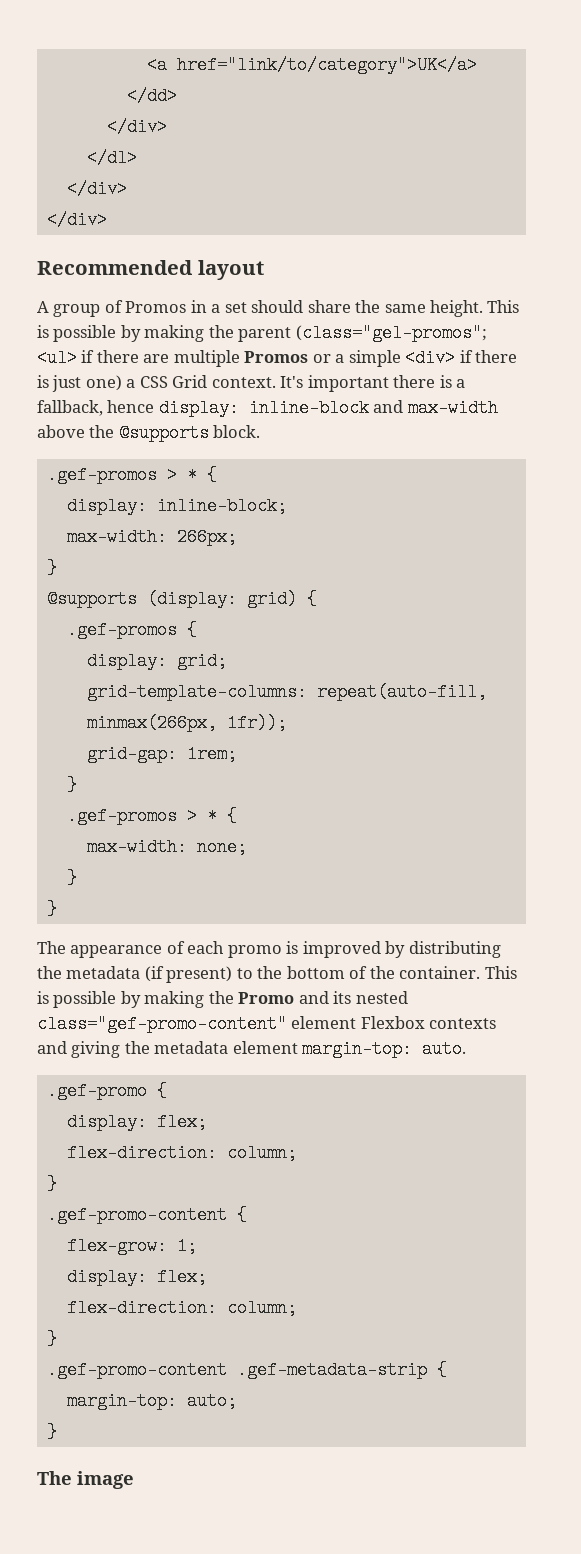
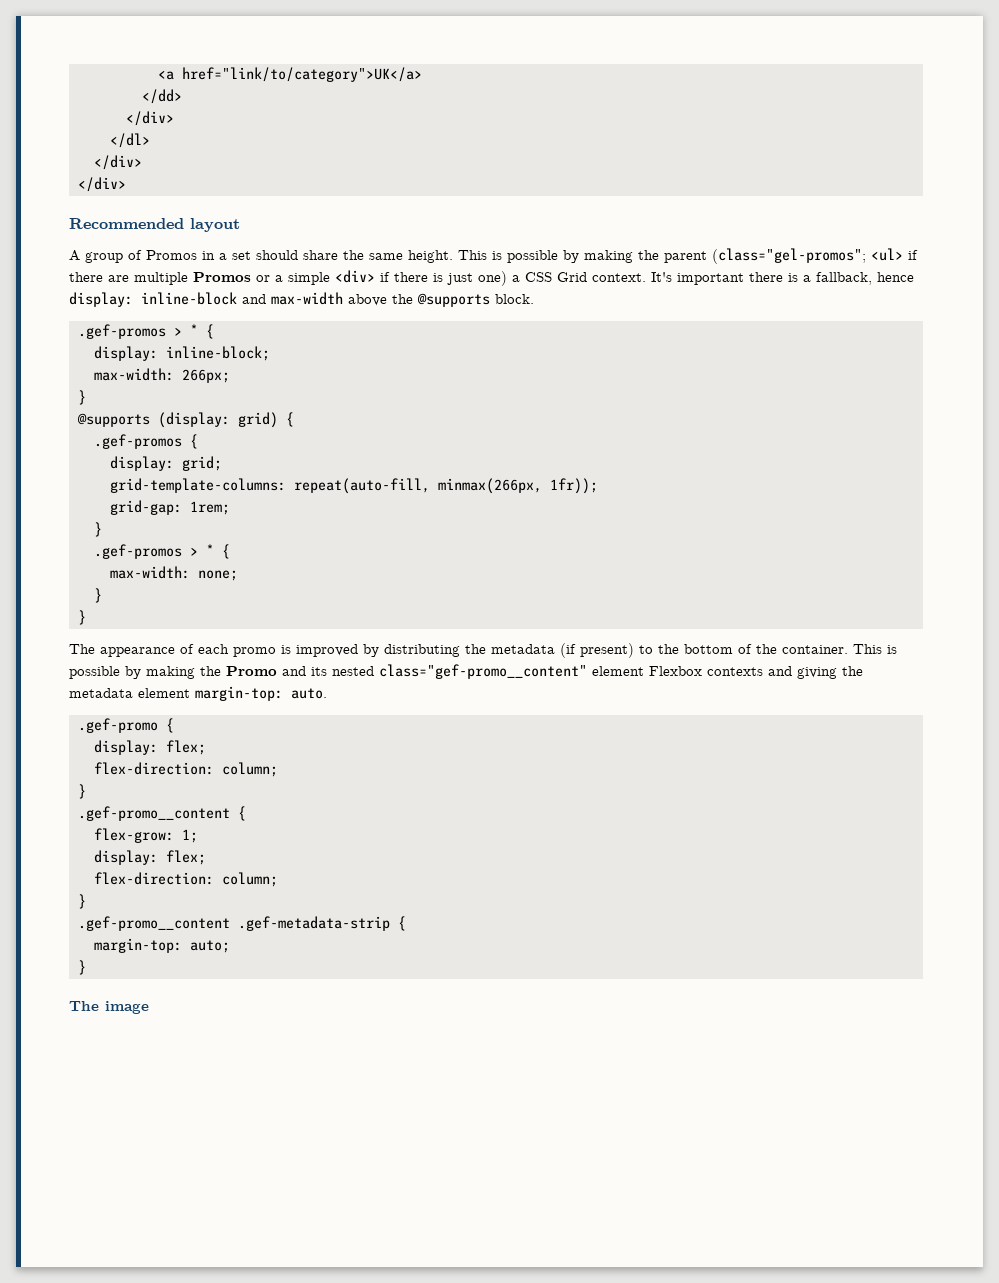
[37,1015,287,1033] class="gef-promo-content" -> [379,664,587,679] class="gef-promo__content"
[46,1206,227,1224] .gef-promo-content -> [77,806,230,821] .gef-promo__content
[46,1361,227,1379] .gef-promo-content -> [77,916,230,931] .gef-promo__content

